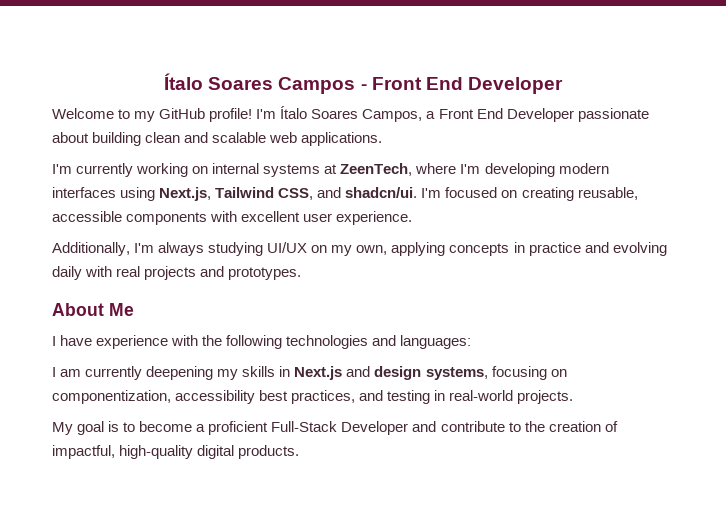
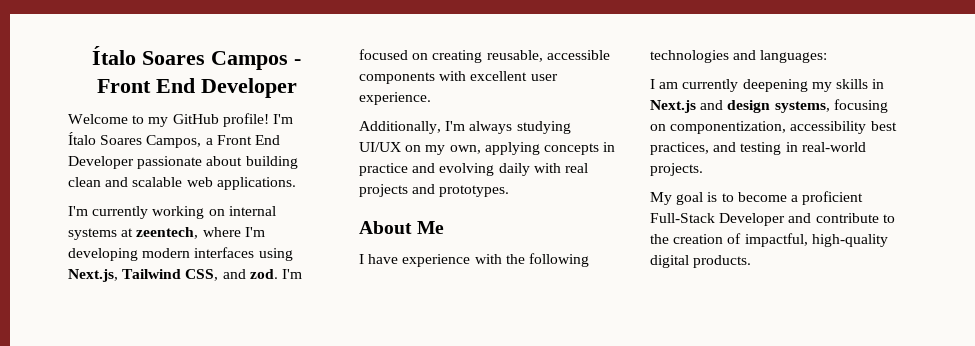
[340,163,413,176] ZeenTech, -> [136,227,199,239] zeentech,
[345,187,418,198] shadcn/ui. -> [249,269,278,279] zod.

